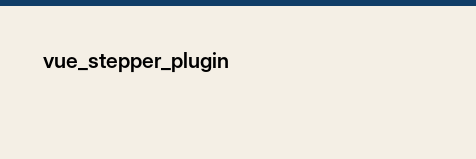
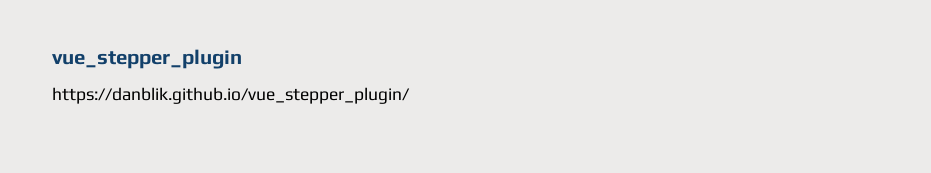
(229, 62) none -> [52,87,410,104] // https://danblik.github.io/vue_stepper_plugin/

